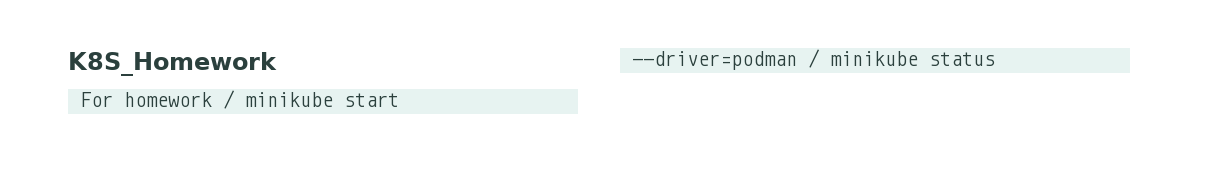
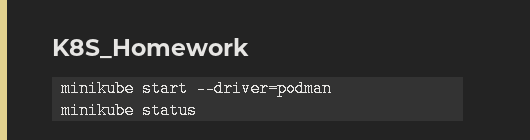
[80,90,236,109] For homework / -> (249, 48) none
[808,49,821,68] / -> (333, 88) //

